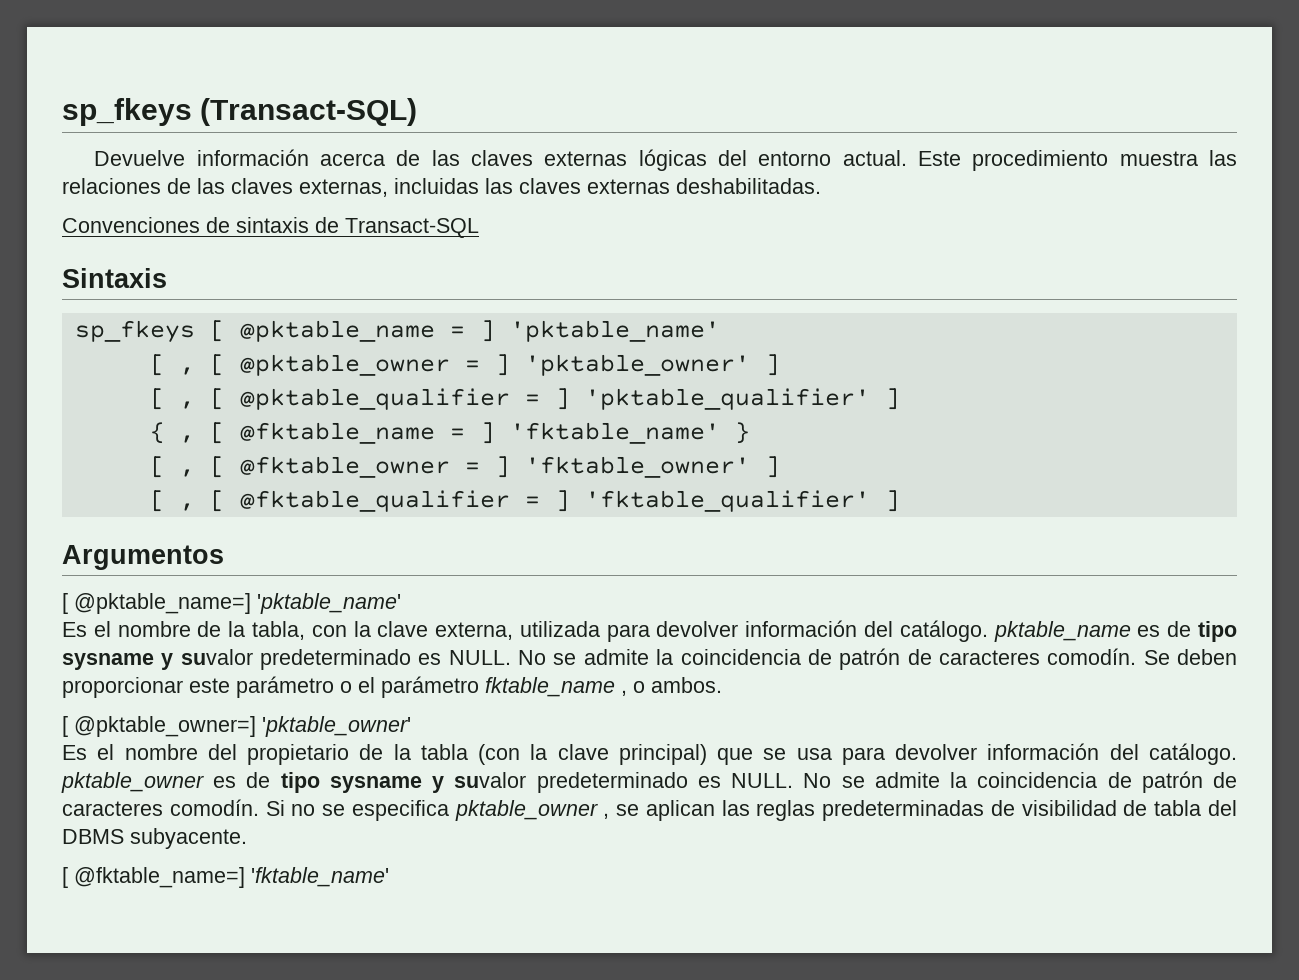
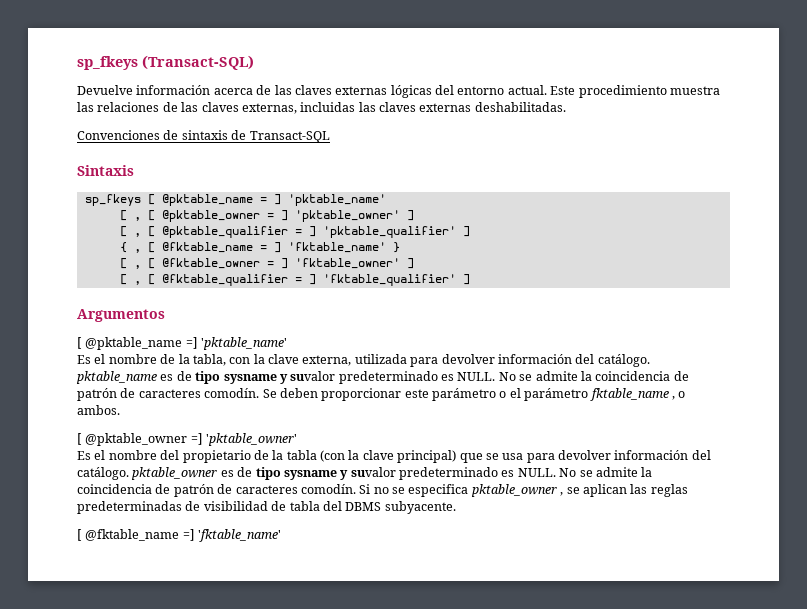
[74,593,251,614] @pktable_name=] -> [85,337,198,350] @pktable_name =]
[74,716,256,737] @pktable_owner=] -> [85,433,203,446] @pktable_owner =]
[74,867,245,888] @fktable_name=] -> [85,529,195,541] @fktable_name =]

